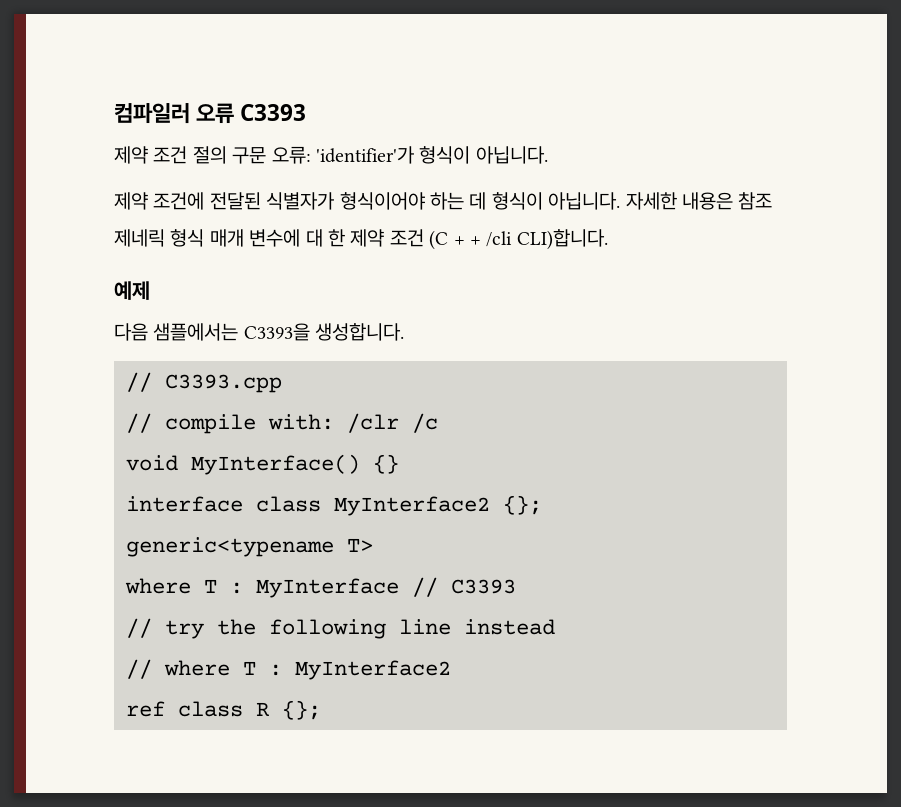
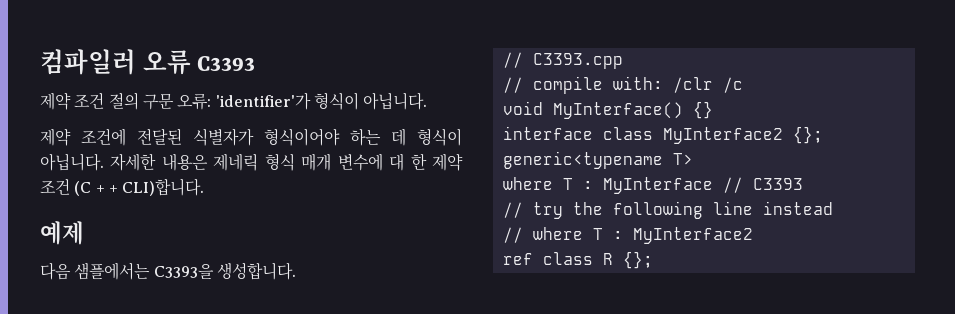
[738,192,773,210] 참조 -> (208, 162) none
[486,231,513,247] /cli -> (118, 189) none

